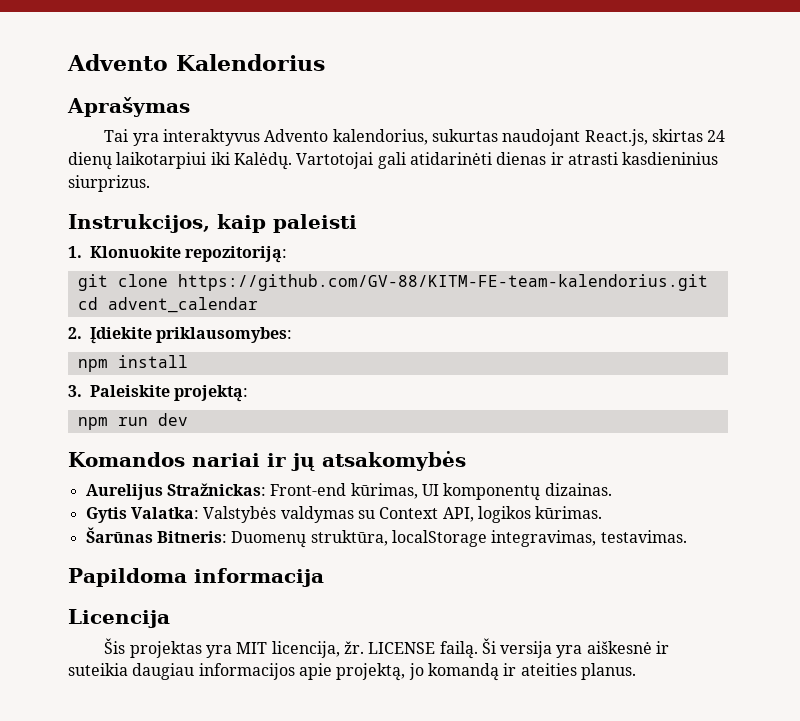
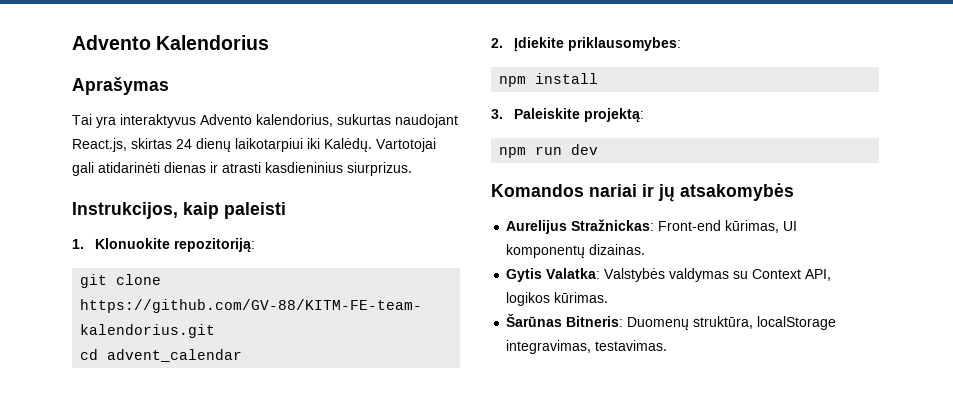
[68,568,324,587] [68,609,170,628] [104,638,670,659] [68,663,636,681] // Papildoma informacija // Licencija // Šis projektas yra MIT licencija, žr. LICENSE failą. Ši versija yra aiškesnė ir suteikia daugiau informacijos apie projektą, jo komandą ir ateities planus. -> (668, 345) none

